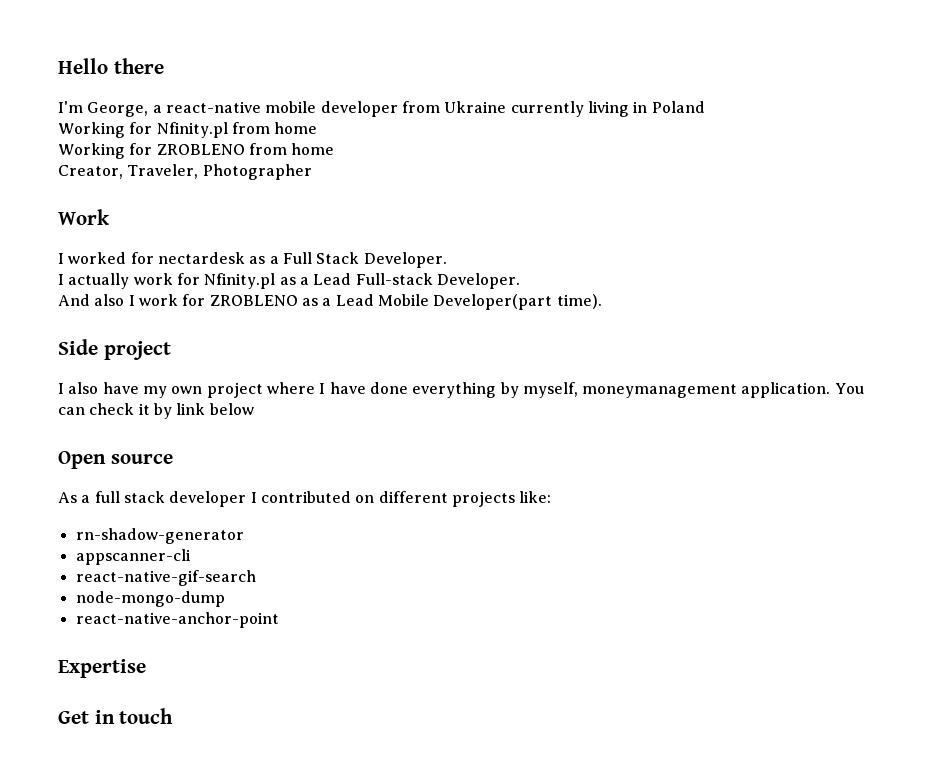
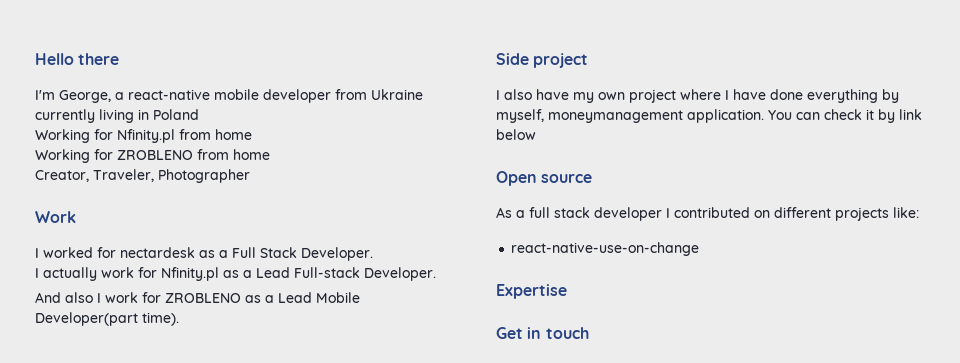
[75,528,244,544] [75,549,191,565] [75,570,256,586] [75,591,225,607] [75,612,279,628] rn-shadow-generator // appscanner-cli // react-native-gif-search // node-mongo-dump // react-native-anchor-point -> [511,242,700,256] react-native-use-on-change

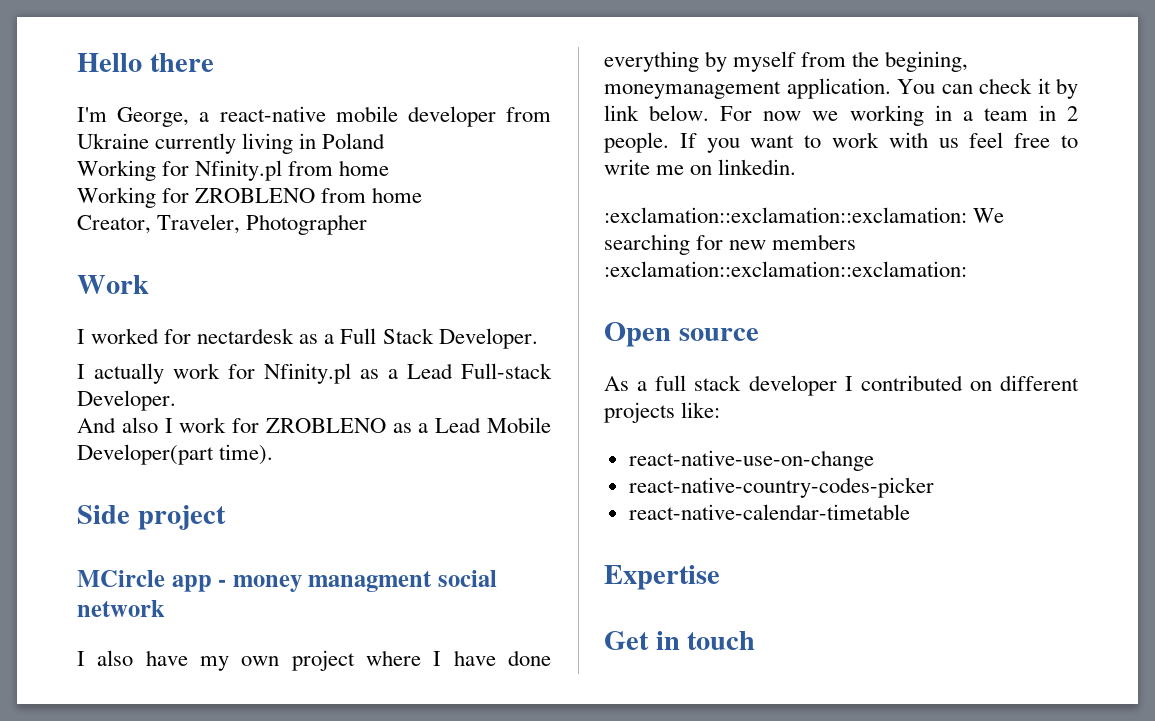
(589, 60) none -> [77,570,498,592] [77,600,165,617] // MCircle app - money managment social network
[496,109,544,123] myself, -> [733,51,969,72] myself from the begining,
[496,129,536,140] below -> [649,105,1078,126] [604,132,1078,153] [604,159,797,175] [604,207,1005,223] [604,234,857,255] [604,261,967,277] below. For now we working in a team in 2 people. If you want to work with us feel free to write me on linkedin. // :exclamation::exclamation::exclamation: We searching for new members :exclamation::exclamation::exclamation:
(700, 249) none -> [628,477,934,498] [628,504,910,520] // react-native-country-codes-picker // react-native-calendar-timetable

